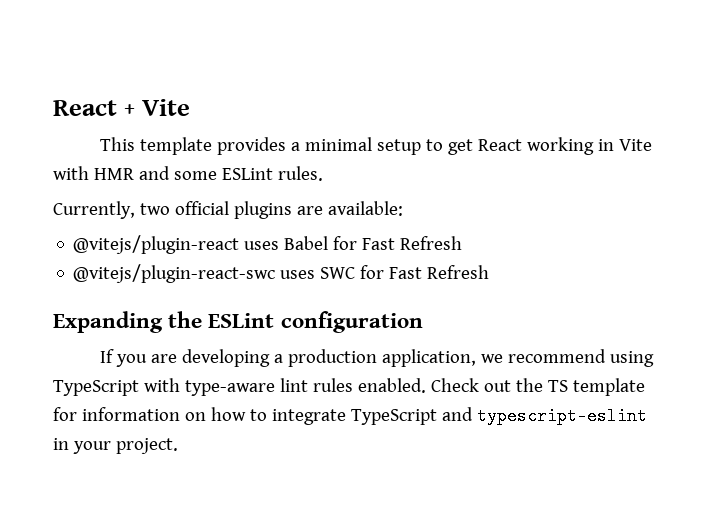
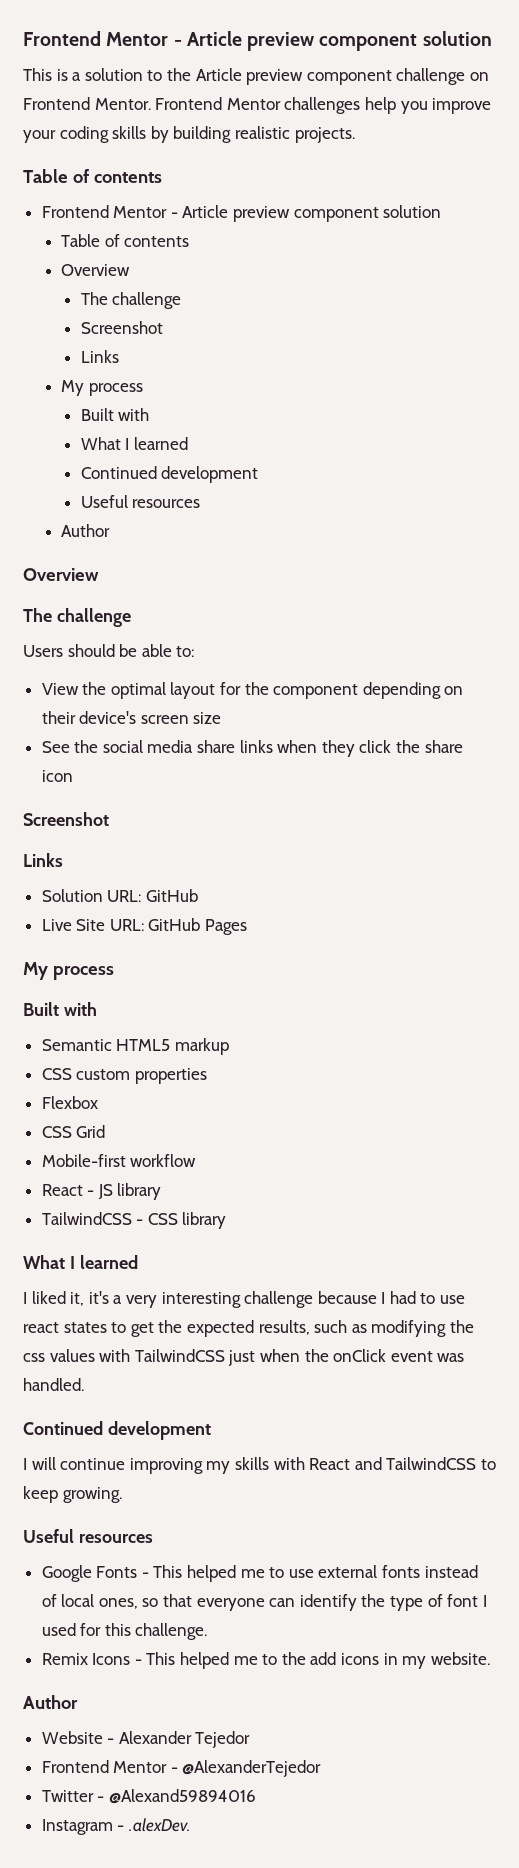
[53,99,191,116] [99,137,652,155] [53,166,323,181] [53,201,403,219] [73,235,463,254] [73,264,490,283] [53,311,423,333] [99,349,654,367] [53,378,645,396] [53,407,647,425] [53,438,178,454] React + Vite // This template provides a minimal setup to get React working in Vite with HMR and some ESLint rules. // Currently, two official plugins are available: // @vitejs/plugin-react uses Babel for Fast Refresh // @vitejs/plugin-react-swc uses SWC for Fast Refresh // Expanding the ESLint configuration // If you are developing a production application, we recommend using TypeScript with type-aware lint rules enabled. Check out the TS template for information on how to integrate TypeScript and typescript-eslint in your project. -> [23,31,492,51] [23,68,489,85] [23,97,492,114] [23,126,355,143] [23,169,162,183] [41,205,442,222] [61,234,190,247] [61,264,131,276] [80,292,182,309] [80,321,163,334] [80,350,119,363] [61,380,143,396] [80,408,150,421] [80,437,188,450] [80,466,259,483] [80,495,201,508] [61,524,111,537] [23,568,99,581] [23,608,131,627] [23,644,195,657] [41,682,464,699] [41,711,222,724] [41,740,463,757] [41,770,73,782] [23,812,109,826] [23,853,63,867] [41,889,198,902] [41,918,248,935] [23,962,114,980] [23,1002,97,1016] [41,1038,229,1055] [41,1068,207,1084] [41,1096,98,1109] [41,1125,106,1138] [41,1154,197,1167] [41,1183,162,1200] [41,1212,227,1229] [23,1255,138,1269] [23,1291,466,1308] [23,1320,474,1337] [23,1349,465,1366] [23,1378,84,1391] [23,1421,211,1440] [23,1457,496,1474] [23,1486,122,1503] [23,1529,153,1543] [41,1565,478,1582] [41,1594,487,1611] [41,1623,208,1640] [41,1652,490,1669] [23,1695,78,1709] [41,1731,251,1748] [41,1760,322,1777] [41,1789,256,1804] [41,1818,191,1835] Frontend Mentor - Article preview component solution // This is a solution to the Article preview component challenge on Frontend Mentor. Frontend Mentor challenges help you improve your coding skills by building realistic projects. // Table of contents // Frontend Mentor - Article preview component solution // Table of contents // Overview // The challenge // Screenshot // Links // My process // Built with // What I learned // Continued development // Useful resources // Author // Overview // The challenge // Users should be able to: // View the optimal layout for the component depending on their device's screen size // See the social media share links when they click the share icon // Screenshot // Links // Solution URL: GitHub // Live Site URL: GitHub Pages // My process // Built with // Semantic HTML5 markup // CSS custom properties // Flexbox // CSS Grid // Mobile-first workflow // React - JS library // TailwindCSS - CSS library // What I learned // I liked it, it's a very interesting challenge because I had to use react states to get the expected results, such as modifying the css values with TailwindCSS just when the onClick event was handled. // Continued development // I will continue improving my skills with React and TailwindCSS to keep growing. // Useful resources // Google Fonts - This helped me to use external fonts instead of local ones, so that everyone can identify the type of font I used for this challenge. // Remix Icons - This helped me to the add icons in my website. // Author // Website - Alexander Tejedor // Frontend Mentor - @AlexanderTejedor // Twitter - @Alexand59894016 // Instagram - .alexDev.

